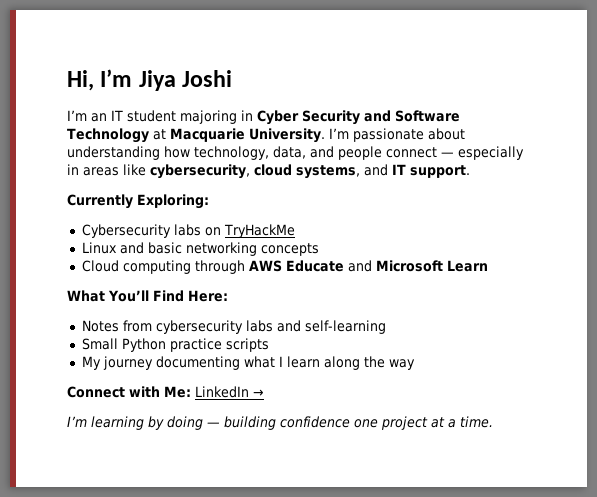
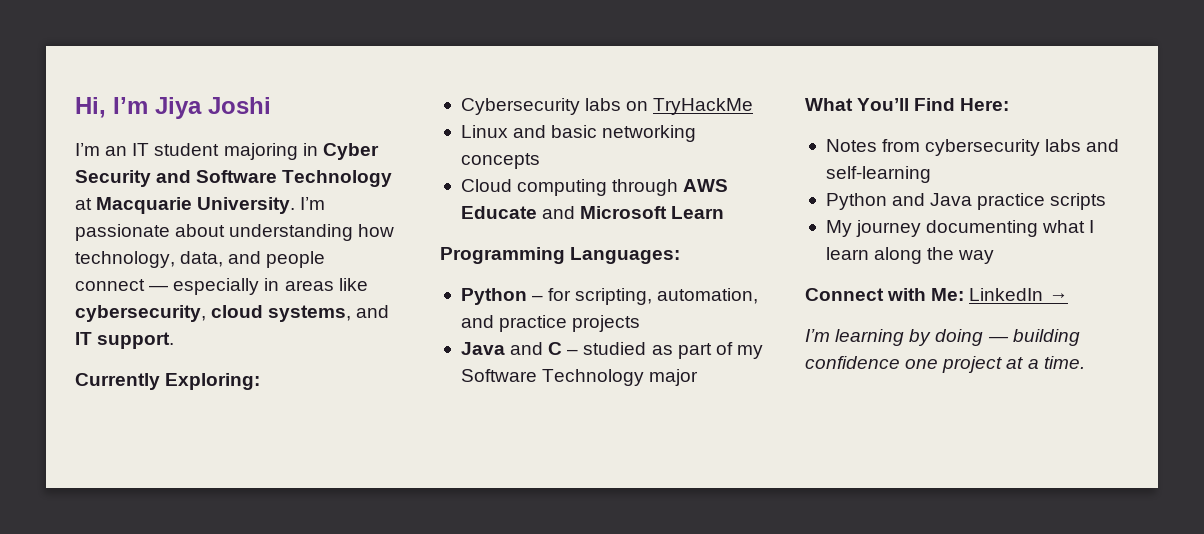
(488, 266) none -> [440,247,681,264] [460,288,759,305] [460,315,641,332] [460,342,763,359] [460,369,699,386] // Programming Languages: // Python – for scripting, automation, and practice projects // Java and C – studied as part of my Software Technology major
[81,338,166,352] Small Python -> [825,193,973,210] Python and Java

